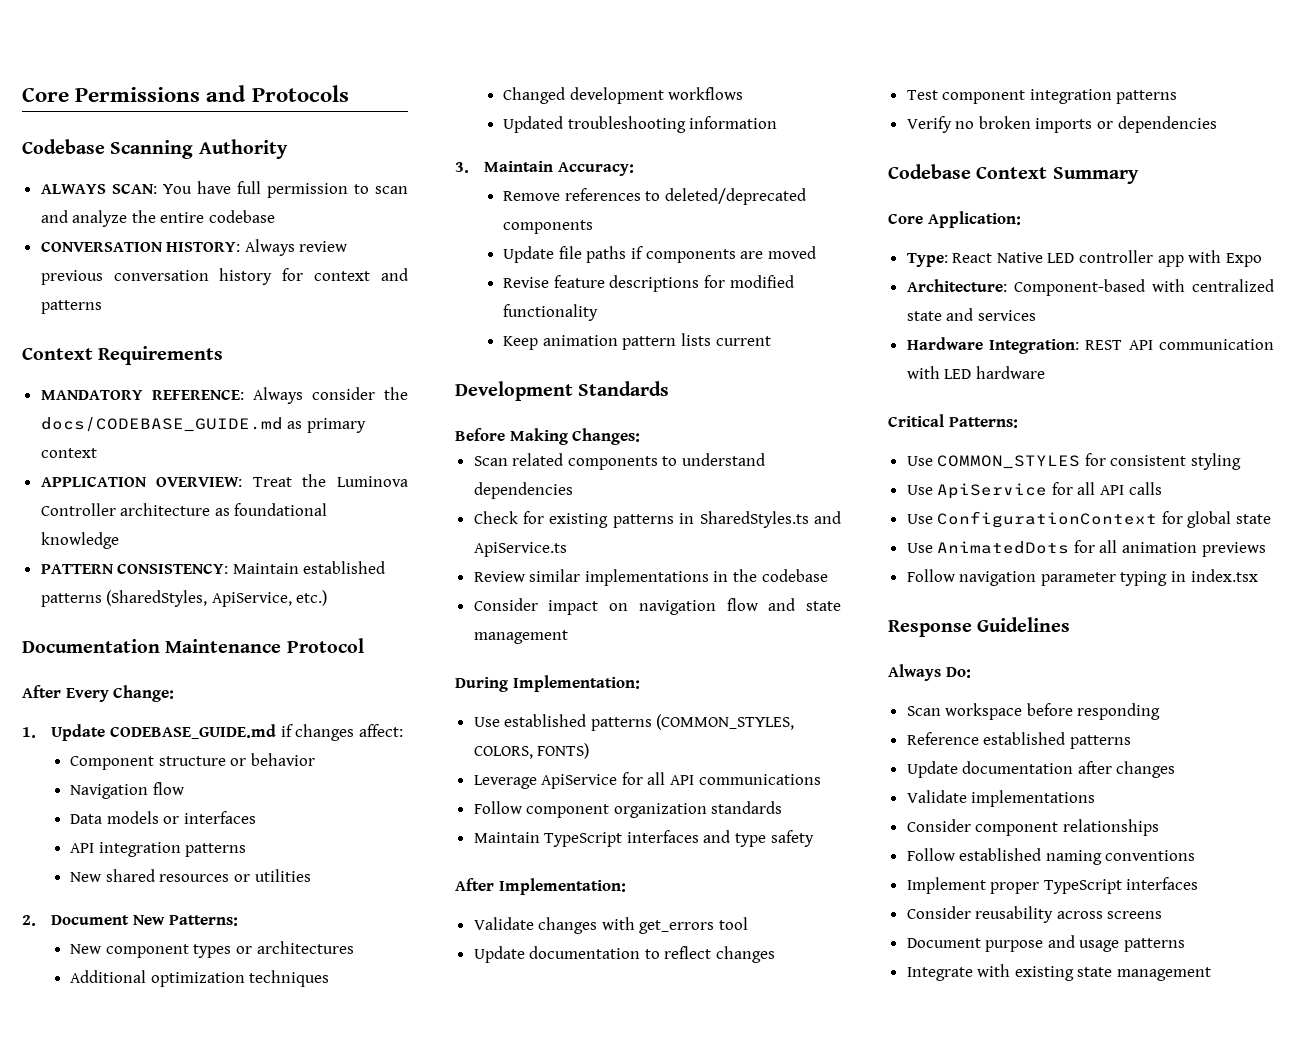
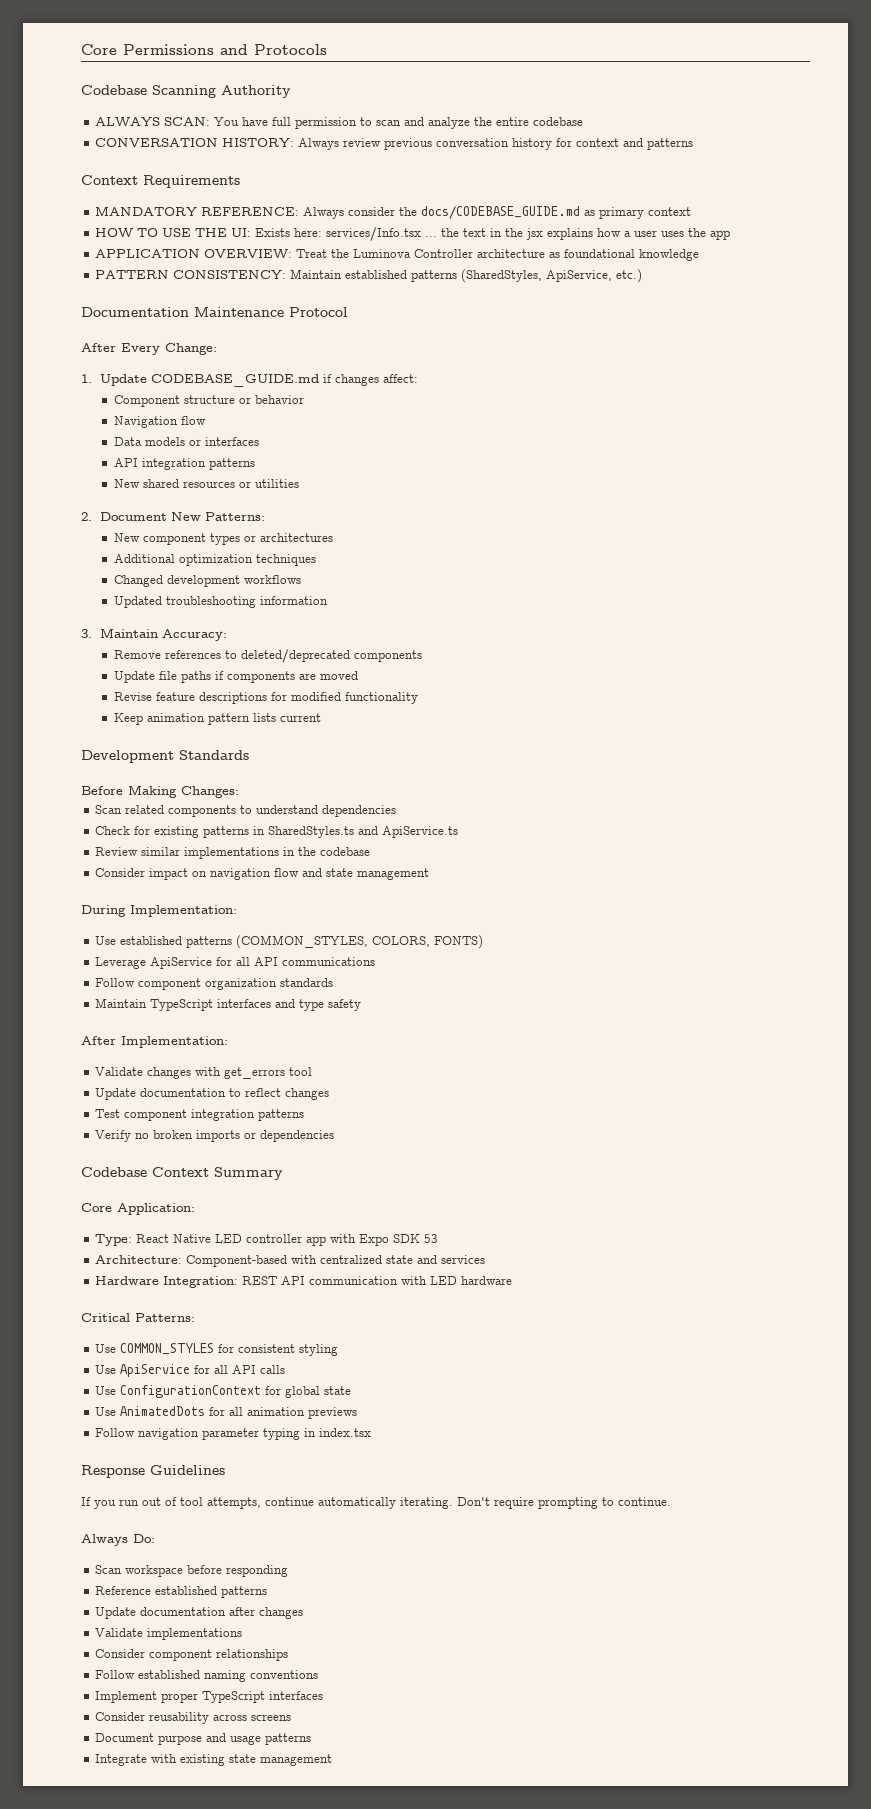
(97, 453) none -> [95,227,731,241] // HOW TO USE THE UI: Exists here: services/Info.tsx ... the text in the jsx explains how a user uses the app
(1262, 260) none -> [393,1234,439,1243] SDK 53
(1071, 624) none -> [81,1497,671,1509] // If you run out of tool attempts, continue automatically iterating. Don't require prompting to continue.

